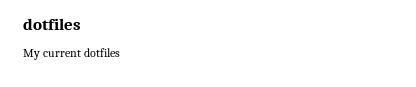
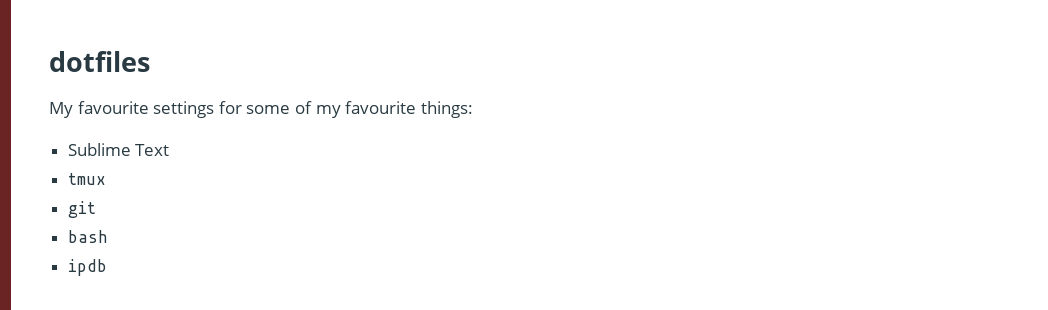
[43,48,121,57] current dotfiles -> [77,101,473,118] [67,143,170,156] [67,173,106,185] [67,201,96,218] [67,230,108,243] [67,259,107,276] favourite settings for some of my favourite things: // Sublime Text // tmux // git // bash // ipdb

